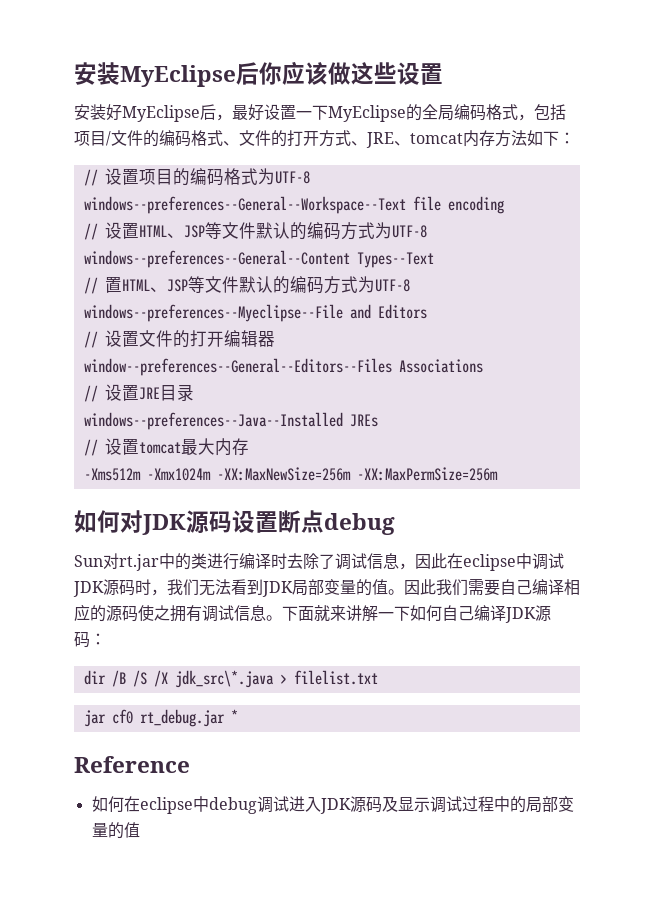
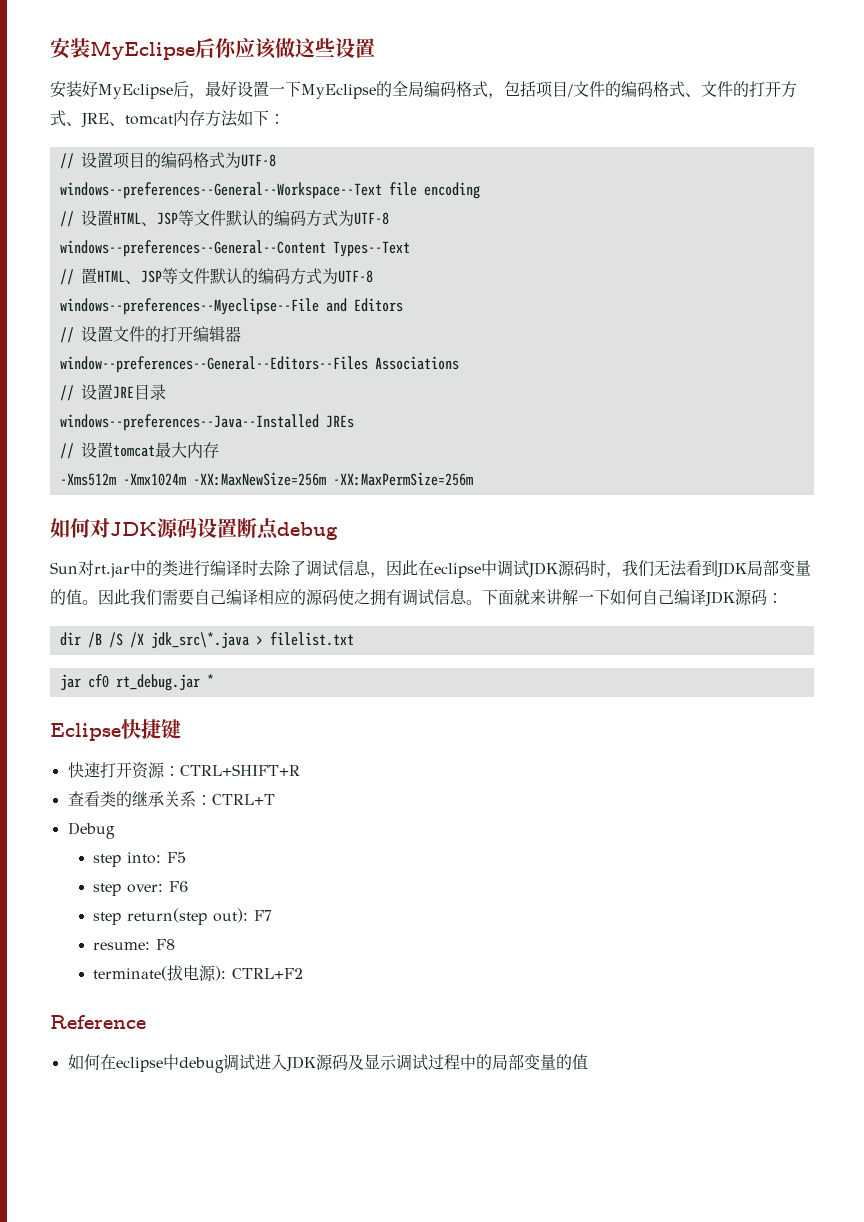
(238, 716) none -> [50,719,181,741] [67,762,300,779] [67,791,275,807] [67,822,115,839] [93,852,187,867] [93,881,189,896] [93,908,273,925] [93,939,176,950] [93,965,304,981] // Eclipse快捷键 // 快速打开资源：CTRL+SHIFT+R // 查看类的继承关系：CTRL+T // Debug // step into: F5 // step over: F6 // step return(step out): F7 // resume: F8 // terminate(拔电源): CTRL+F2

